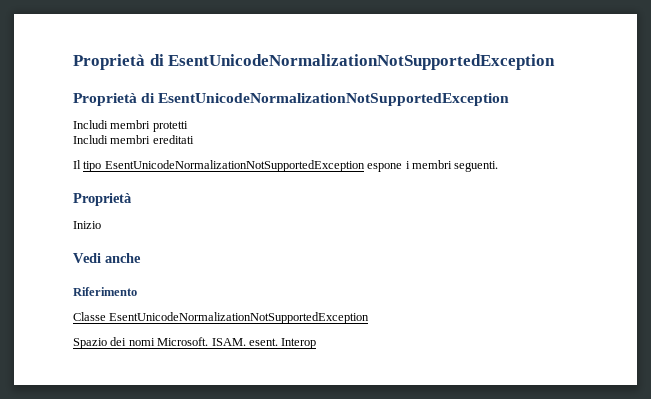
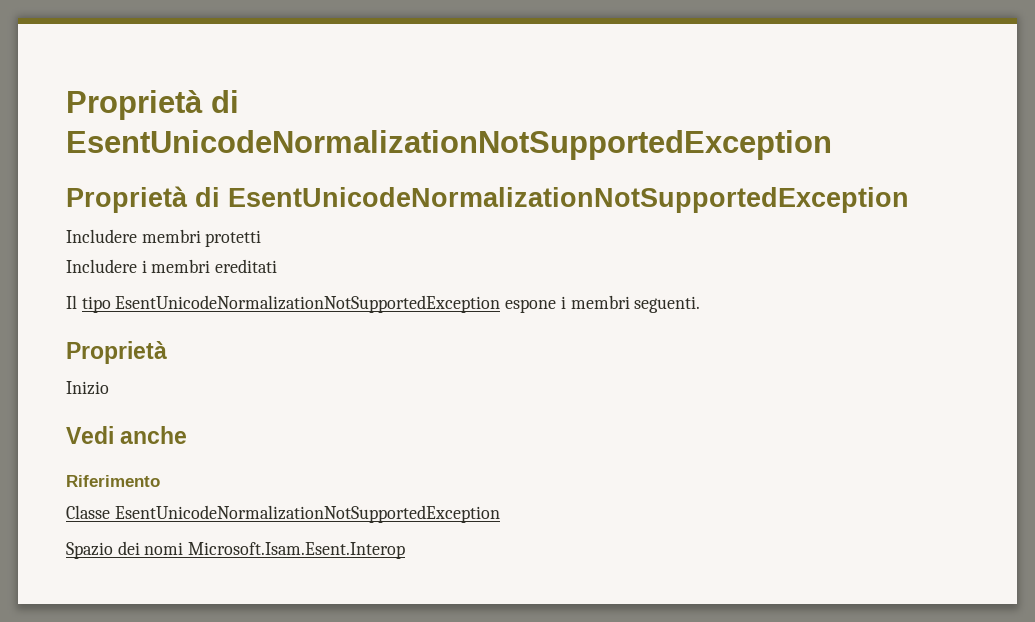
[73,120,108,129] Includi -> [66,229,137,243] Includere
[73,135,108,144] Includi -> [66,259,147,273] Includere i
[157,337,317,349] Microsoft. ISAM. esent. Interop -> [188,542,406,559] Microsoft.Isam.Esent.Interop

